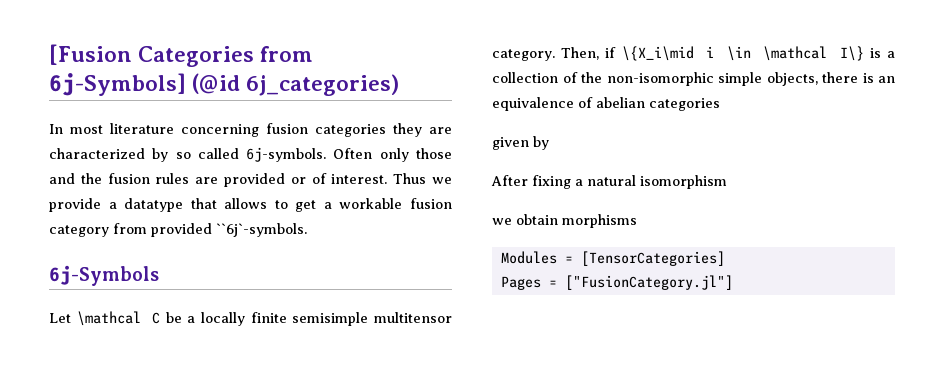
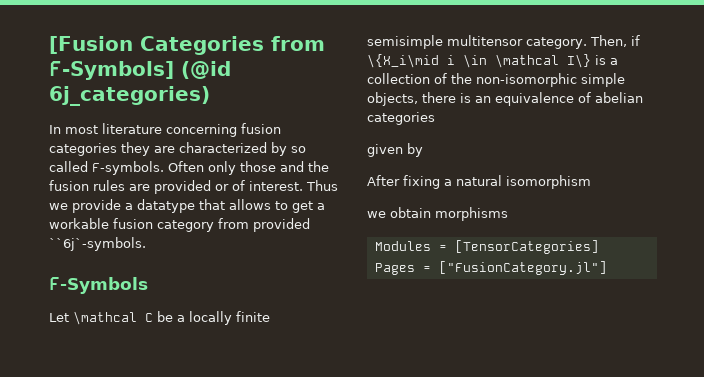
[49,73,186,96] 6j-Symbols] -> [49,61,174,80] F-Symbols]
[246,147,327,162] 6j-symbols. -> [92,161,164,175] F-symbols.
[49,265,159,286] 6j-Symbols -> [49,277,148,294] F-Symbols

